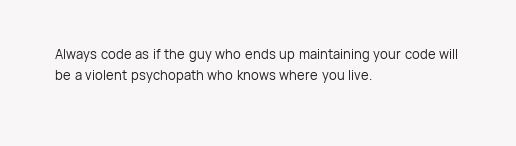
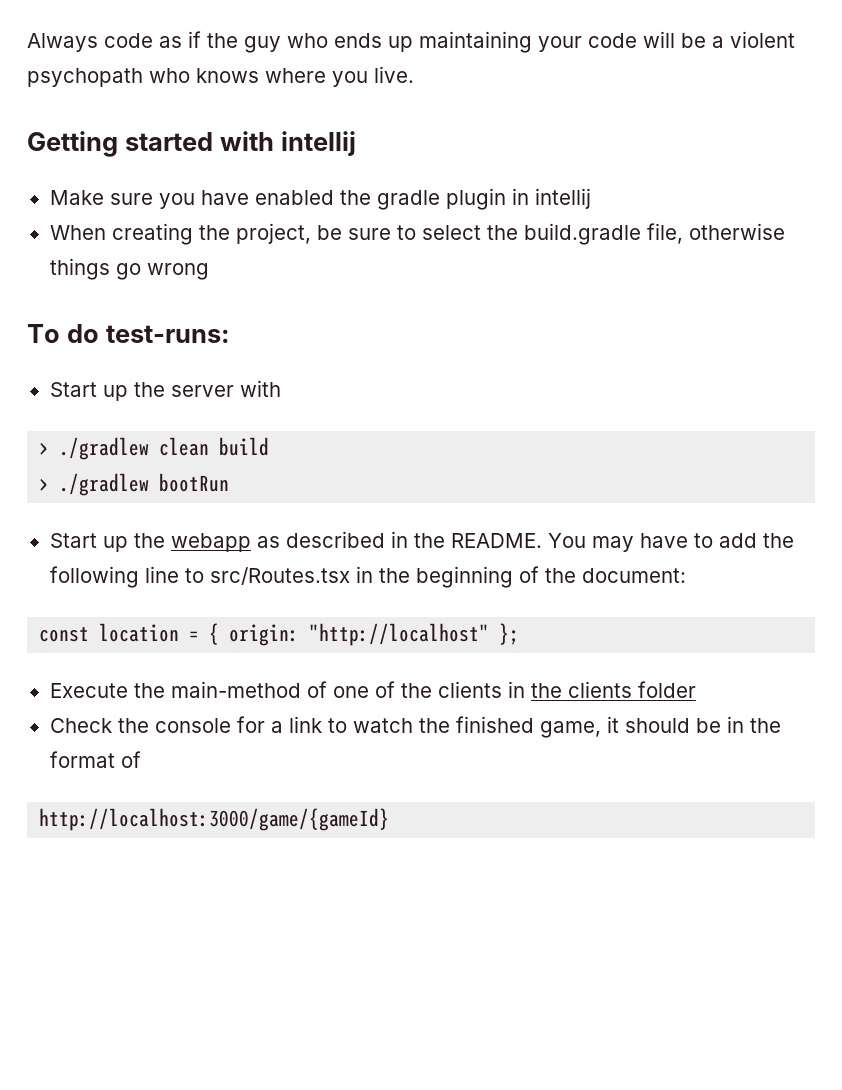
(373, 75) none -> [27,131,356,157] [49,188,591,210] [49,223,785,245] [49,258,209,280] [27,324,230,343] [49,380,281,401] [39,437,270,460] [39,473,230,496] [49,531,794,552] [49,566,686,588] [39,623,520,646] [49,681,696,698] [49,716,781,738] [49,751,141,768] [39,808,390,831] // Getting started with intellij // Make sure you have enabled the gradle plugin in intellij // When creating the project, be sure to select the build.gradle file, otherwise things go wrong // To do test-runs: // Start up the server with // > ./gradlew clean build // > ./gradlew bootRun // Start up the webapp as described in the README. You may have to add the following line to src/Routes.tsx in the beginning of the document: // const location = { origin: "http://localhost" }; // Execute the main-method of one of the clients in the clients folder // Check the console for a link to watch the finished game, it should be in the format of // http://localhost:3000/game/{gameId}

